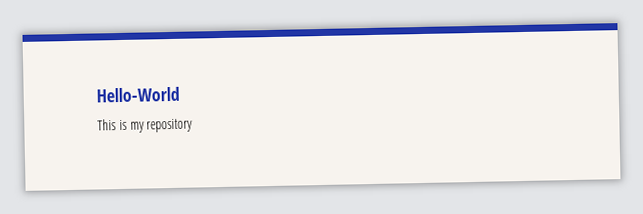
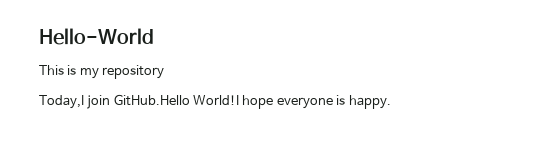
(194, 125) none -> [39,94,391,109] // Today,I join GitHub.Hello World!I hope everyone is happy.

